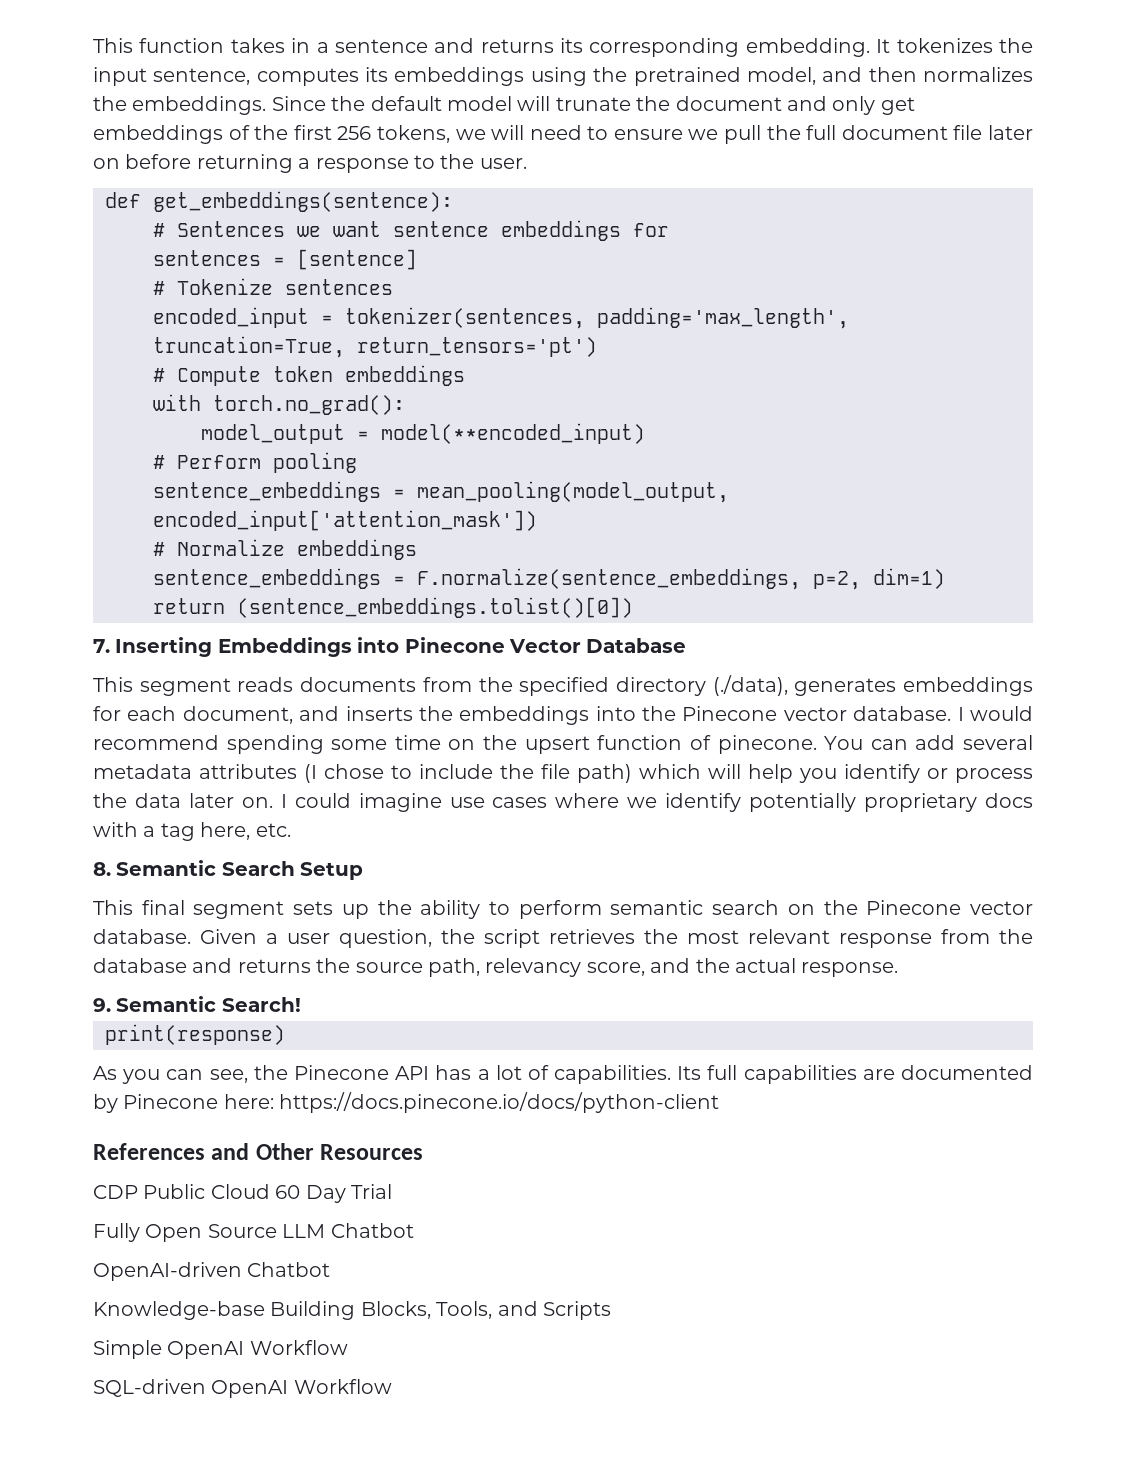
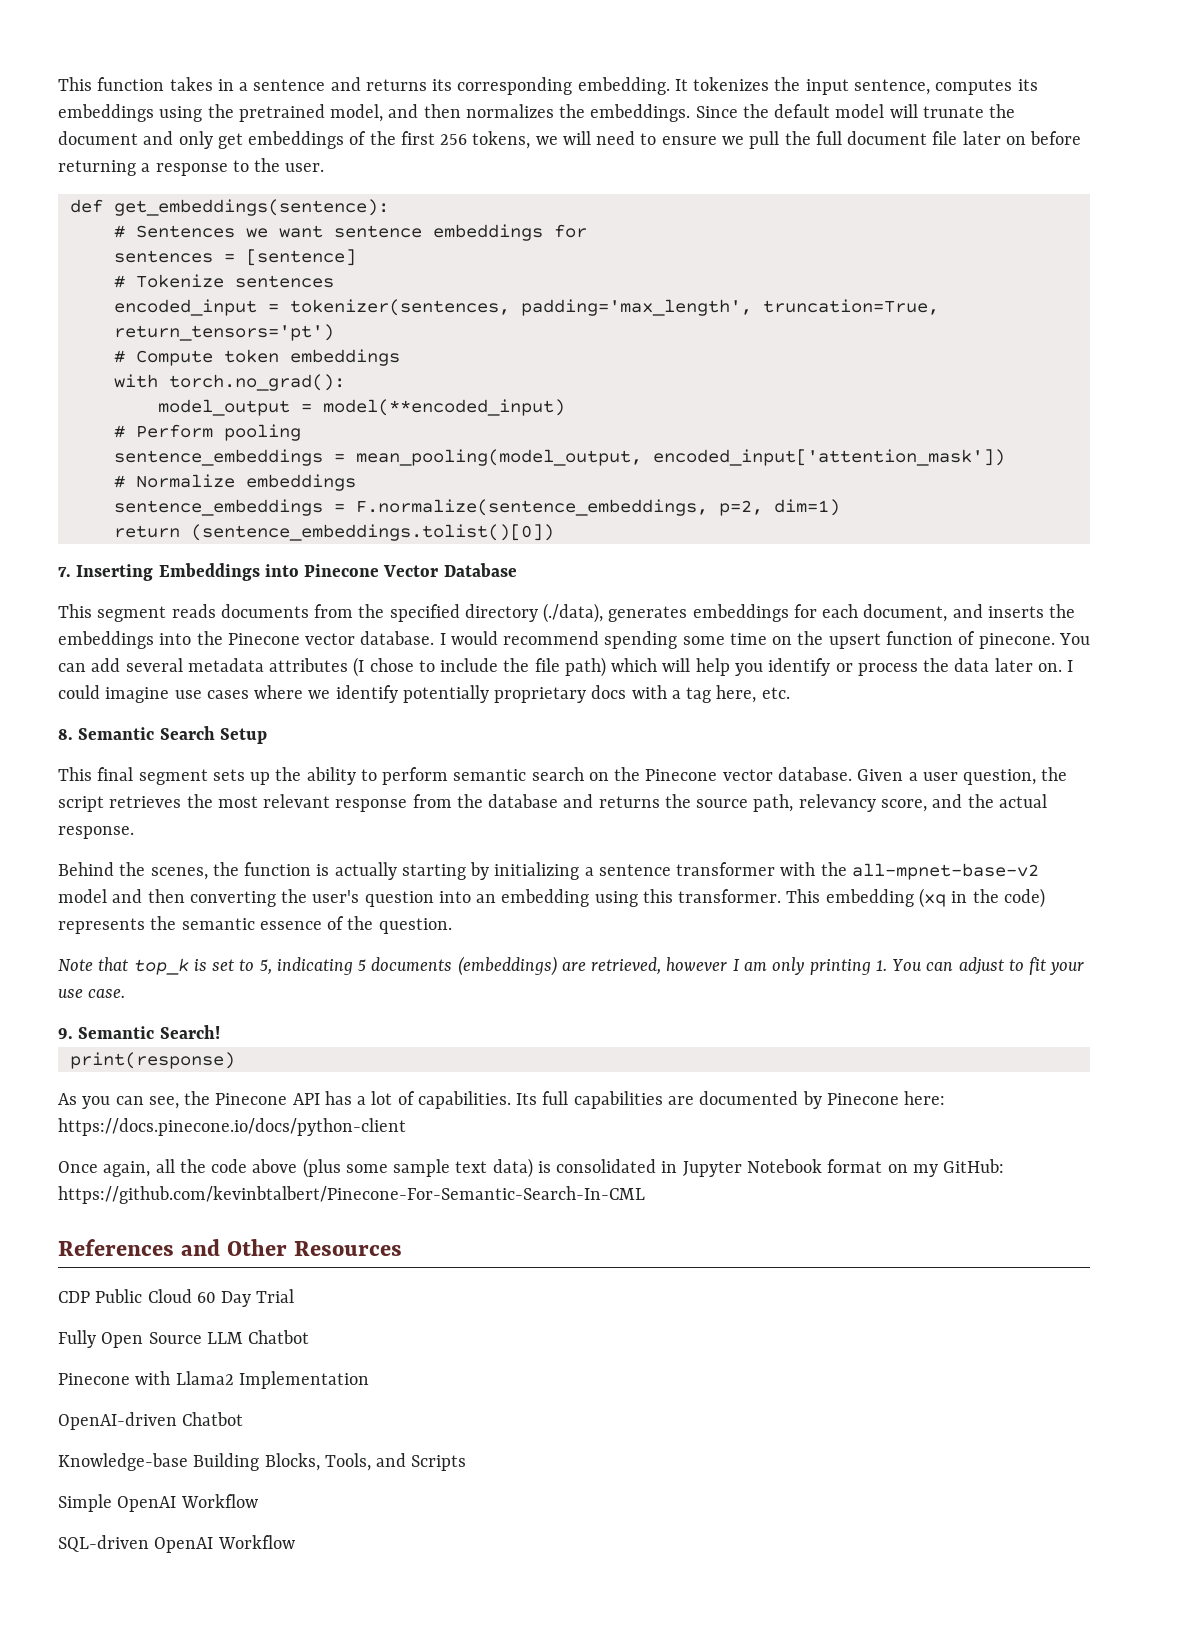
(899, 969) none -> [58,862,1039,880] [58,888,1045,908] [58,916,452,934] [58,956,1085,976] [58,988,126,998] // Behind the scenes, the function is actually starting by initializing a sentence transformer with the all-mpnet-base-v2 model and then converting the user's question into an embedding using this transformer. This embedding (xq in the code) represents the semantic essence of the question. // Note that top_k is set to 5, indicating 5 documents (embeddings) are retrieved, however I am only printing 1. You can adjust to fit your use case.
(720, 1102) none -> [58,1158,1005,1178] [58,1186,645,1204] // Once again, all the code above (plus some sample text data) is consolidated in Jupyter Notebook format on my GitHub: https://github.com/kevinbtalbert/Pinecone-For-Semantic-Search-In-CML
(414, 1230) none -> [58,1371,369,1389] // Pinecone with Llama2 Implementation

